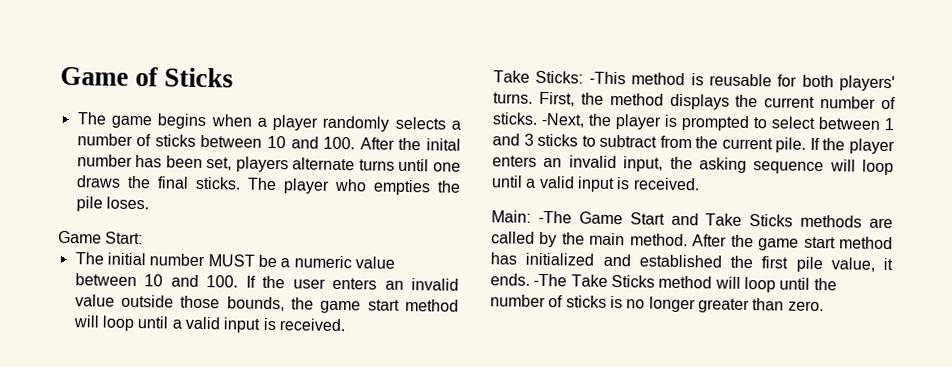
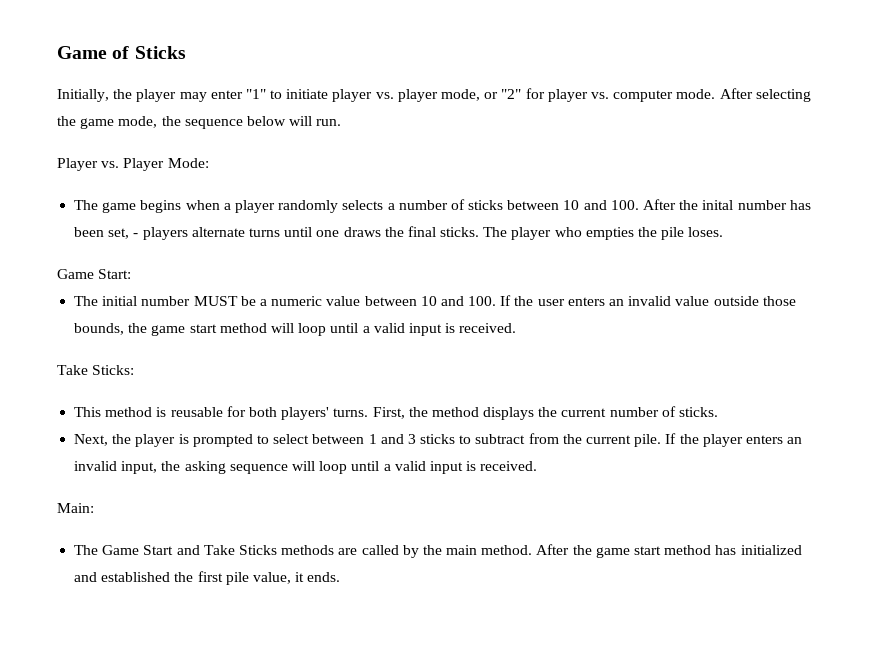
(234, 77) none -> [57,88,811,102] [57,116,342,129] [57,158,209,171] // Initially, the player may enter "1" to initiate player vs. player mode, or "2" for player vs. computer mode. After selecting the game mode, the sequence below will run. // Player vs. Player Mode:
(233, 164) none -> [133,233,139,237] -
[588,71,626,85] -This -> [74,407,102,417] // This
[541,112,585,128] -Next, -> [74,434,109,446] // Next,
[537,210,572,224] -The -> [74,545,99,555] // The
[533,273,837,293] [490,294,824,314] -The Take Sticks method will loop until the number of sticks is no longer greater than zero. -> (341, 577) none

